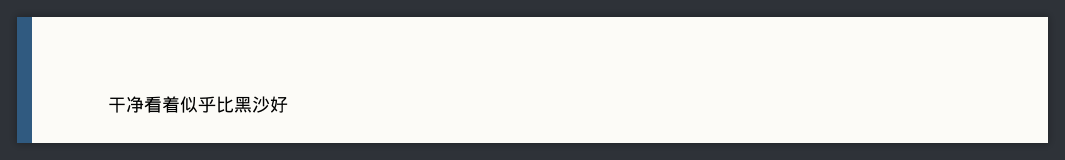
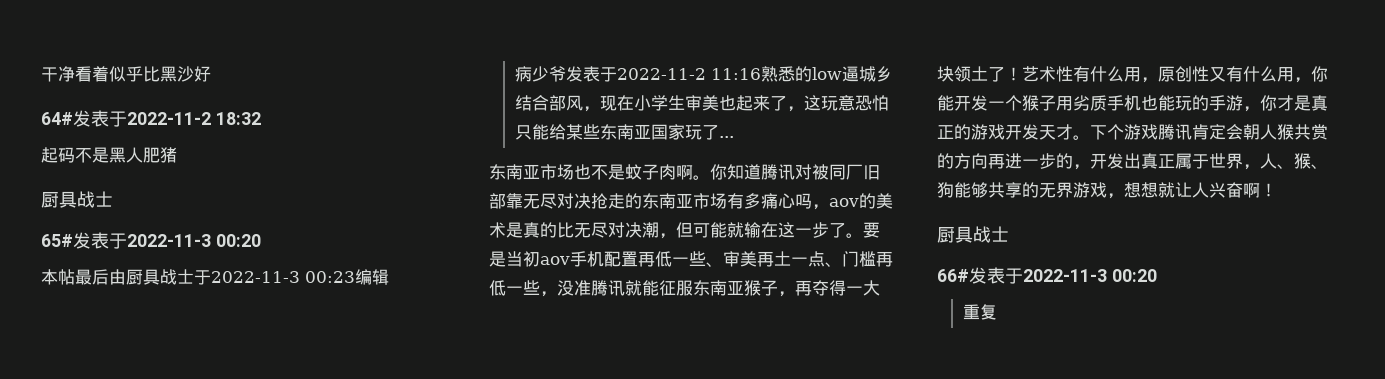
(288, 104) none -> [41,110,261,127] [41,147,177,163] [41,191,113,208] [41,232,261,249] [41,269,389,285] [514,66,893,82] [514,95,889,112] [514,124,734,140] [489,164,880,180] [489,193,893,210] [489,222,880,239] [489,251,893,267] [489,280,880,297] [937,66,1328,83] [937,95,1328,112] [937,124,1328,140] [937,153,1328,170] [937,182,1277,199] [937,226,1009,243] [937,267,1157,284] [962,304,997,320] // 64#发表于2022-11-2 18:32 // 起码不是黑人肥猪 // 厨具战士 // 65#发表于2022-11-3 00:20 // 本帖最后由厨具战士于2022-11-3 00:23编辑 // 病少爷发表于2022-11-2 11:16熟悉的low逼城乡结合部风，现在小学生审美也起来了，这玩意恐怕只能给某些东南亚国家玩了... // 东南亚市场也不是蚊子肉啊。你知道腾讯对被同厂旧部靠无尽对决抢走的东南亚市场有多痛心吗，aov的美术是真的比无尽对决潮，但可能就输在这一步了。要是当初aov手机配置再低一些、审美再土一点、门槛再低一些，没准腾讯就能征服东南亚猴子，再夺得一大块领土了！艺术性有什么用，原创性又有什么用，你能开发一个猴子用劣质手机也能玩的手游，你才是真正的游戏开发天才。下个游戏腾讯肯定会朝人猴共赏的方向再进一步的，开发出真正属于世界，人、猴、狗能够共享的无界游戏，想想就让人兴奋啊！ // 厨具战士 // 66#发表于2022-11-3 00:20 // 重复

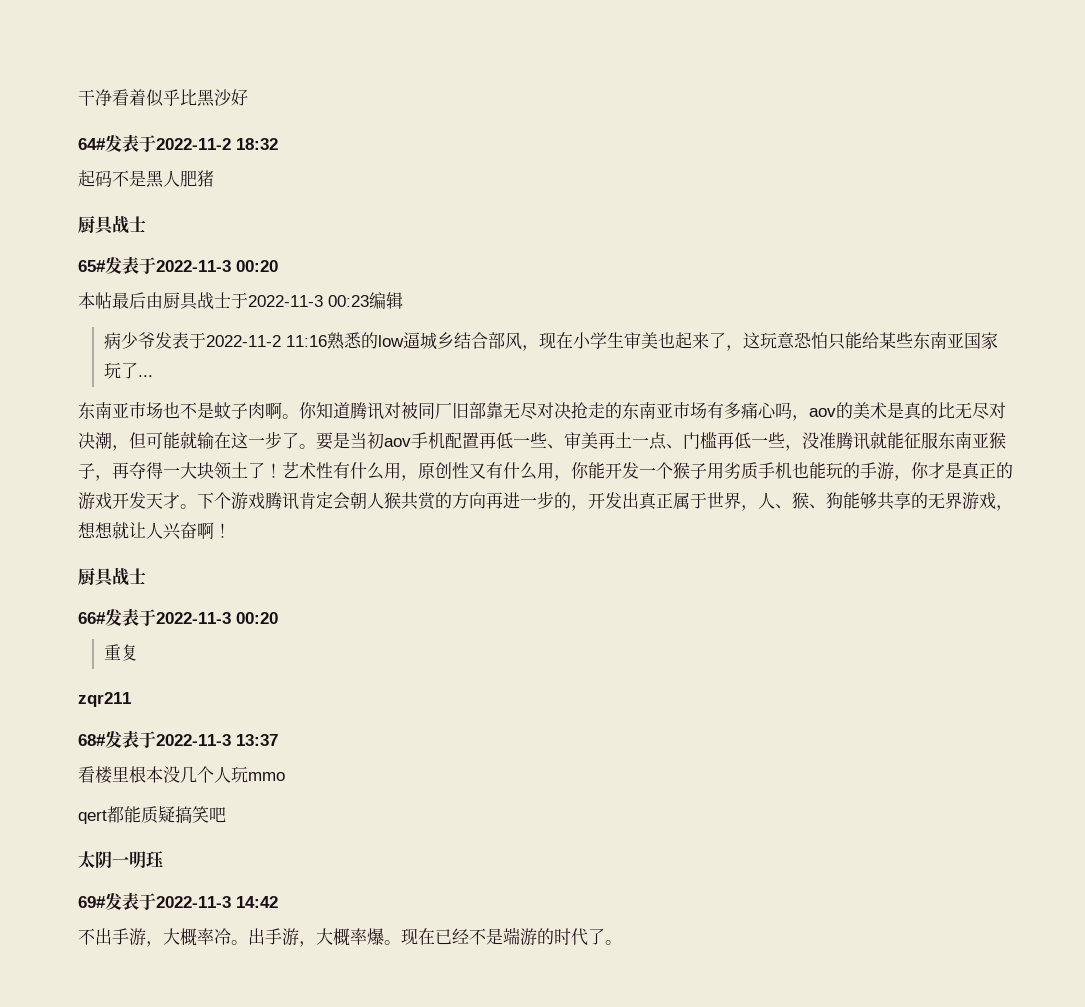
(997, 312) none -> [78,692,131,707] [78,730,278,748] [78,766,285,784] [78,805,226,824] [78,851,164,869] [78,892,278,910] [78,927,622,947] // zqr211 // 68#发表于2022-11-3 13:37 // 看楼里根本没几个人玩mmo // qert都能质疑搞笑吧 // 太阴一明珏 // 69#发表于2022-11-3 14:42 // 不出手游，大概率冷。出手游，大概率爆。现在已经不是端游的时代了。

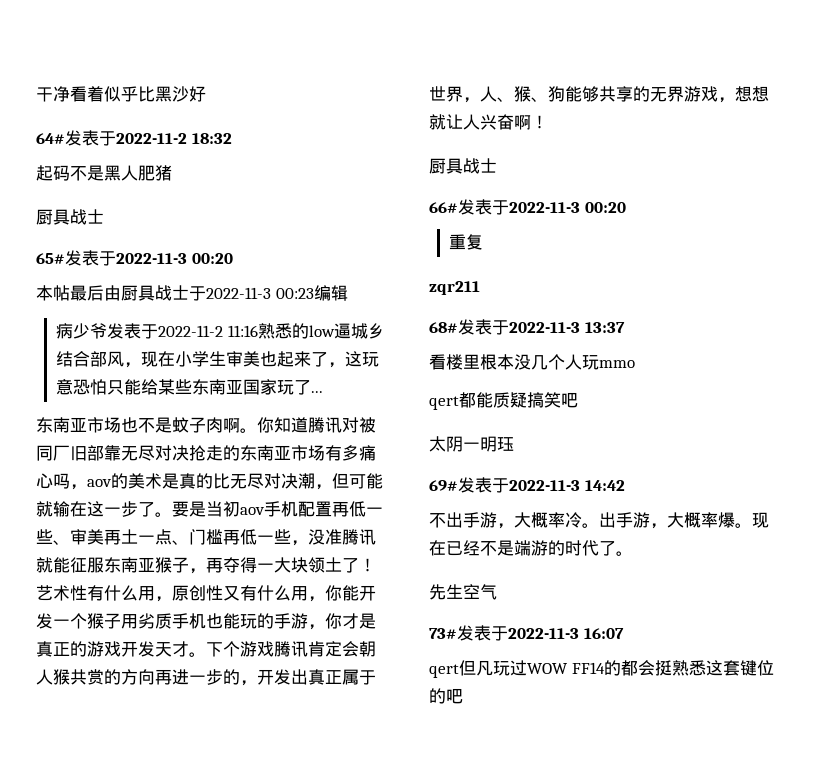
(622, 942) none -> [429,584,497,600] [429,625,624,641] [429,660,774,678] [429,688,463,704] // 先生空气 // 73#发表于2022-11-3 16:07 // qert但凡玩过WOW FF14的都会挺熟悉这套键位的吧

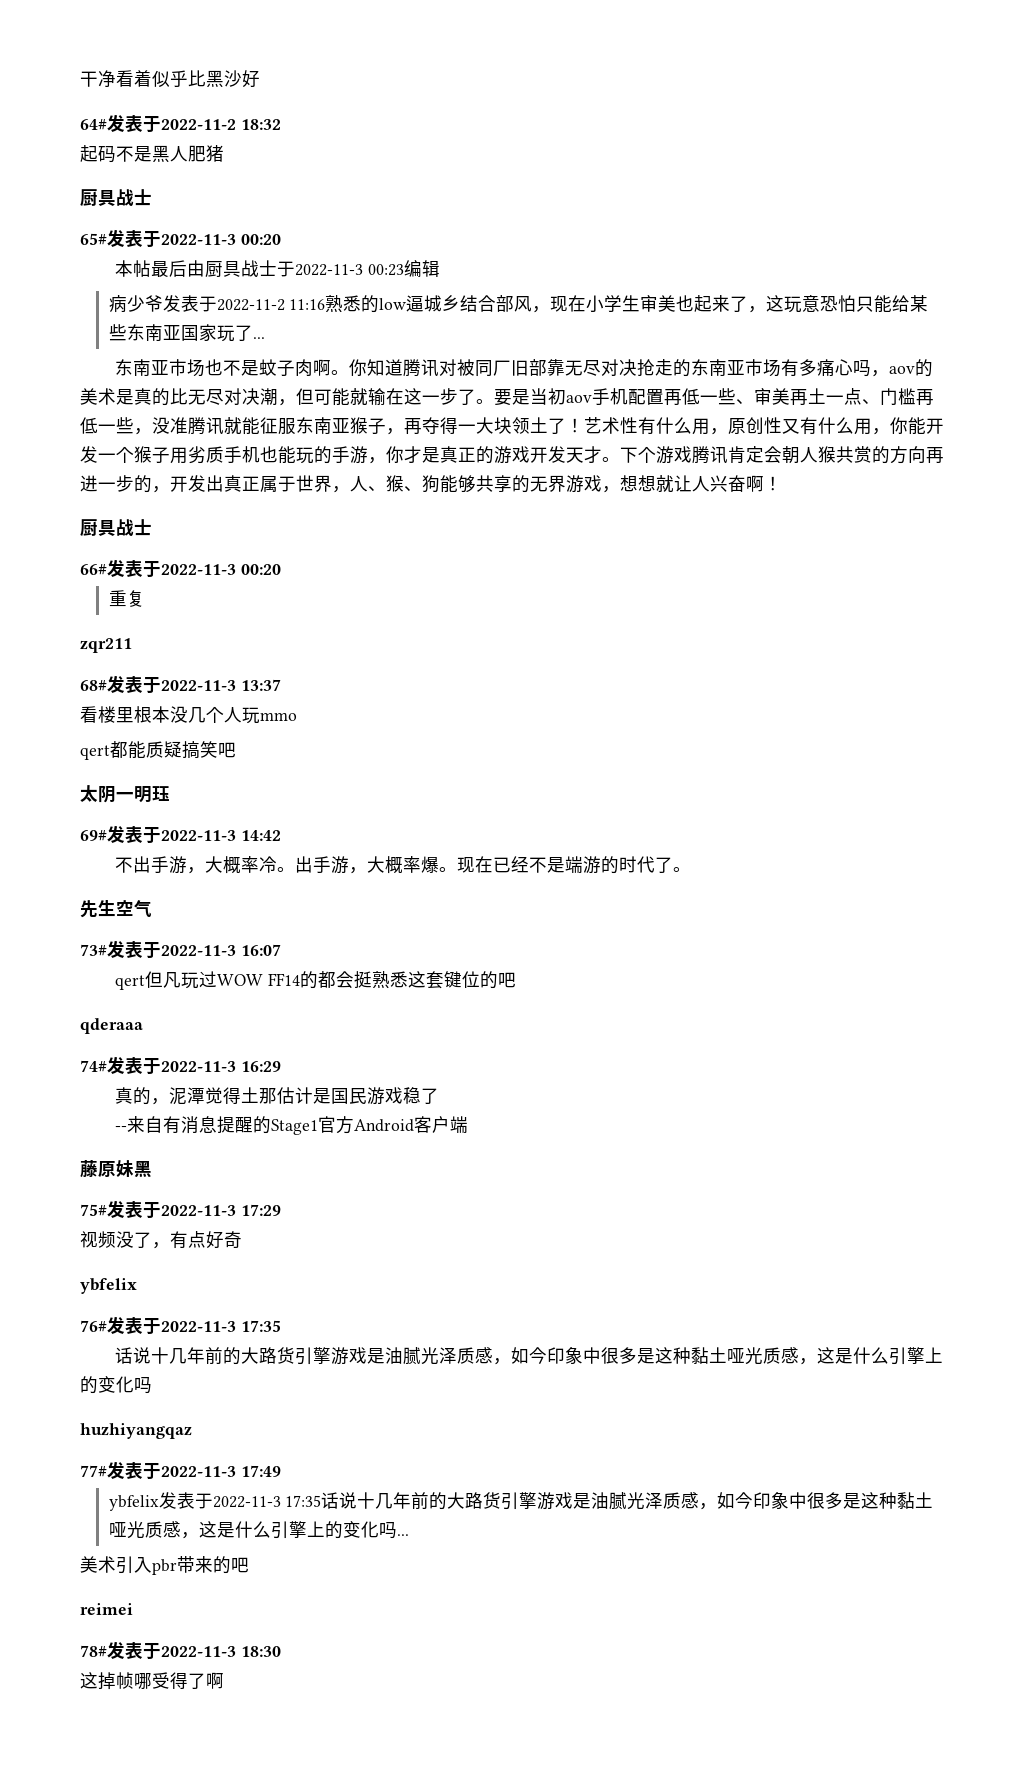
(463, 696) none -> [80,1018,143,1034] [80,1056,281,1074] [114,1087,439,1105] [114,1116,468,1135] [80,1160,152,1178] [80,1200,281,1218] [80,1231,242,1249] [80,1278,137,1294] [80,1316,281,1334] [114,1347,943,1365] [80,1376,152,1394] [80,1423,192,1439] [80,1461,281,1479] [108,1492,934,1511] [108,1521,409,1539] [80,1556,249,1575] [80,1603,133,1615] [80,1641,281,1659] [80,1672,224,1690] // qderaaa // 74#发表于2022-11-3 16:29 // 真的，泥潭觉得土那估计是国民游戏稳了 // --来自有消息提醒的Stage1官方Android客户端 // 藤原妹黑 // 75#发表于2022-11-3 17:29 // 视频没了，有点好奇 // ybfelix // 76#发表于2022-11-3 17:35 // 话说十几年前的大路货引擎游戏是油腻光泽质感，如今印象中很多是这种黏土哑光质感，这是什么引擎上的变化吗 // huzhiyangqaz // 77#发表于2022-11-3 17:49 // ybfelix发表于2022-11-3 17:35话说十几年前的大路货引擎游戏是油腻光泽质感，如今印象中很多是这种黏土哑光质感，这是什么引擎上的变化吗... // 美术引入pbr带来的吧 // reimei // 78#发表于2022-11-3 18:30 // 这掉帧哪受得了啊

